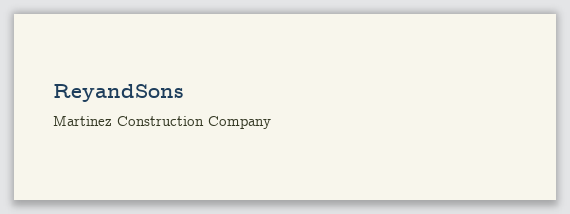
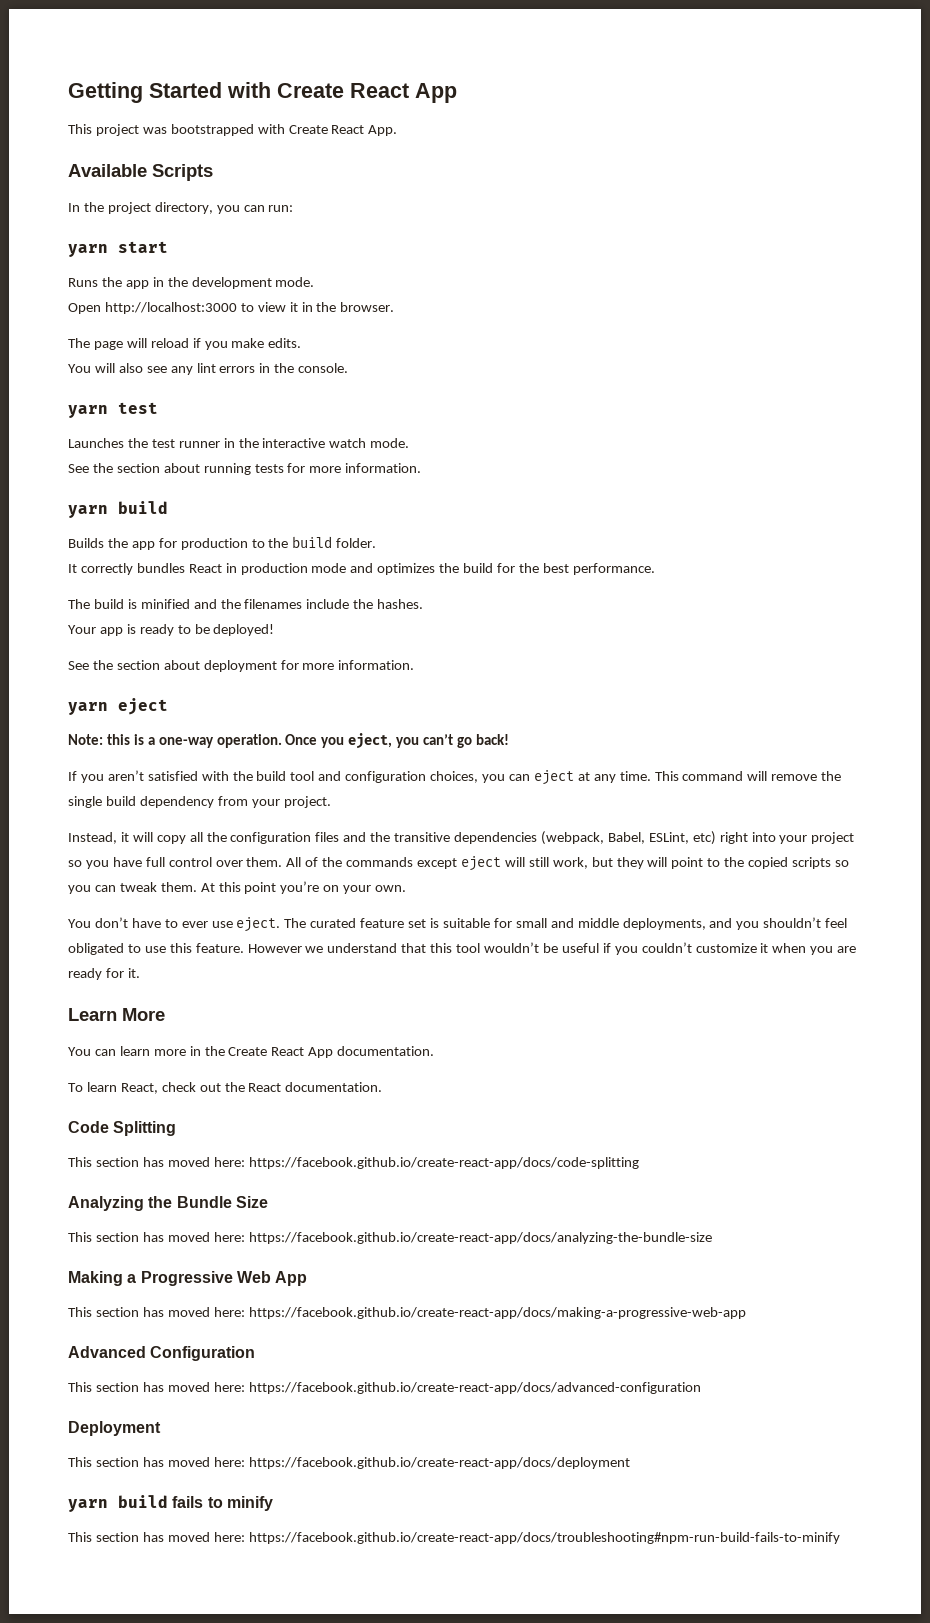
[53,84,184,102] [53,115,271,129] ReyandSons // Martinez Construction Company -> [68,82,457,103] [68,124,398,136] [68,164,213,181] [68,202,294,214] [68,241,168,257] [68,277,315,289] [68,302,395,314] [68,338,302,350] [68,363,349,375] [68,402,158,418] [68,438,410,448] [68,463,422,475] [68,501,168,518] [68,536,377,550] [68,563,655,575] [68,599,424,609] [68,624,275,636] [68,660,415,672] [68,698,168,715] [68,733,509,749] [68,770,842,785] [68,796,331,808] [68,831,855,845] [68,856,849,871] [68,881,407,894] [68,917,848,932] [68,942,857,955] [68,968,140,980] [68,1008,165,1021] [68,1046,435,1058] [68,1082,383,1094] [68,1121,177,1136] [68,1157,639,1169] [68,1196,268,1211] [68,1232,712,1244] [68,1271,308,1286] [68,1307,746,1319] [68,1346,256,1361] [68,1382,701,1394] [68,1421,161,1436] [68,1457,630,1469] [68,1495,273,1512] [68,1532,840,1544] Getting Started with Create React App // This project was bootstrapped with Create React App. // Available Scripts // In the project directory, you can run: // yarn start // Runs the app in the development mode. // Open http://localhost:3000 to view it in the browser. // The page will reload if you make edits. // You will also see any lint errors in the console. // yarn test // Launches the test runner in the interactive watch mode. // See the section about running tests for more information. // yarn build // Builds the app for production to the build folder. // It correctly bundles React in production mode and optimizes the build for the best performance. // The build is minified and the filenames include the hashes. // Your app is ready to be deployed! // See the section about deployment for more information. // yarn eject // Note: this is a one-way operation. Once you eject, you can’t go back! // If you aren’t satisfied with the build tool and configuration choices, you can eject at any time. This command will remove the single build dependency from your project. // Instead, it will copy all the configuration files and the transitive dependencies (webpack, Babel, ESLint, etc) right into your project so you have full control over them. All of the commands except eject will still work, but they will point to the copied scripts so you can tweak them. At this point you’re on your own. // You don’t have to ever use eject. The curated feature set is suitable for small and middle deployments, and you shouldn’t feel obligated to use this feature. However we understand that this tool wouldn’t be useful if you couldn’t customize it when you are ready for it. // Learn More // You can learn more in the Create React App documentation. // To learn React, check out the React documentation. // Code Splitting // This section has moved here: https://facebook.github.io/create-react-app/docs/code-splitting // Analyzing the Bundle Size // This section has moved here: https://facebook.github.io/create-react-app/docs/analyzing-the-bundle-size // Making a Progressive Web App // This section has moved here: https://facebook.github.io/create-react-app/docs/making-a-progressive-web-app // Advanced Configuration // This section has moved here: https://facebook.github.io/create-react-app/docs/advanced-configuration // Deployment // This section has moved here: https://facebook.github.io/create-react-app/docs/deployment // yarn build fails to minify // This section has moved here: https://facebook.github.io/create-react-app/docs/troubleshooting#npm-run-build-fails-to-minify

